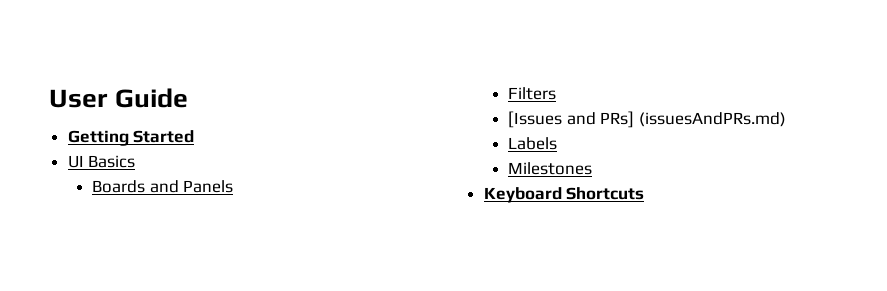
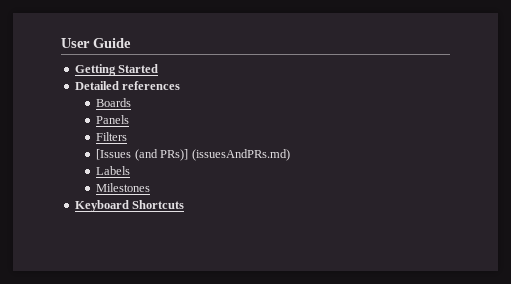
[67,155,136,168] UI Basics -> [74,81,181,90] Detailed references
[149,180,179,193] and -> (132, 102) //
[566,111,635,128] and PRs] -> [134,149,189,161] (and PRs)]

